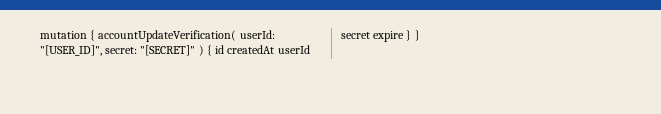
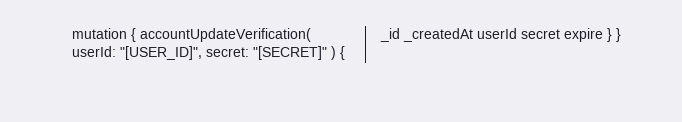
[215,45,275,54] id createdAt -> [380,28,473,42] _id _createdAt

